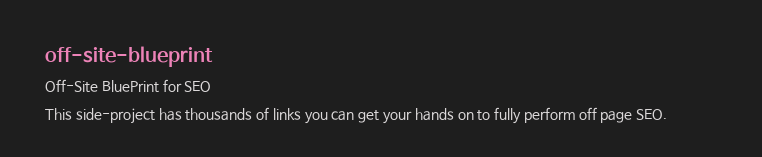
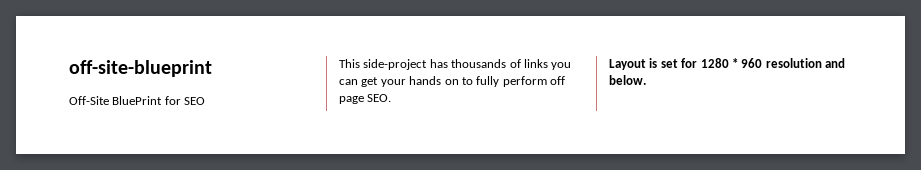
(668, 114) none -> [609,58,845,70] [609,75,646,85] // Layout is set for 1280 * 960 resolution and below.

